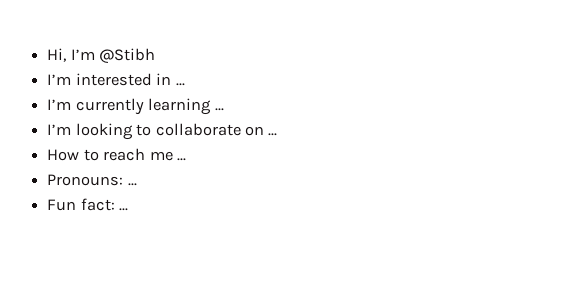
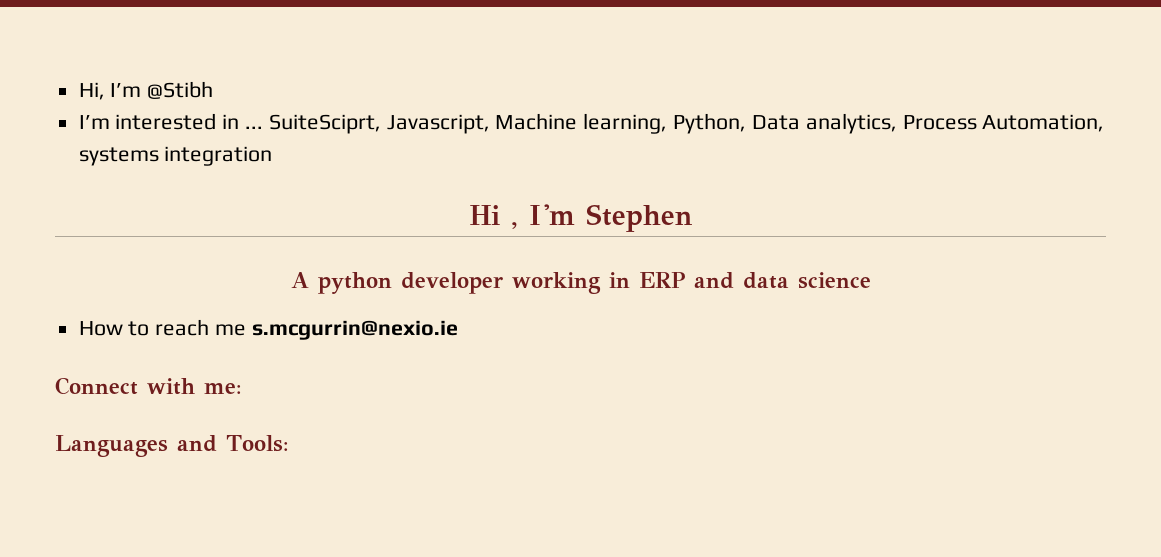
[47,98,224,115] [47,123,278,140] [47,148,186,161] [47,174,137,186] [47,198,129,211] // I’m currently learning ... // I’m looking to collaborate on ... // How to reach me ... // Pronouns: ... // Fun fact: ... -> [268,113,1105,134] [78,146,273,166] [468,204,693,232] [290,272,871,294] [78,319,458,340] [55,377,242,395] [55,435,289,457] SuiteSciprt, Javascript, Machine learning, Python, Data analytics, Process Automation, systems integration // Hi , I'm Stephen // A python developer working in ERP and data science // How to reach me s.mcgurrin@nexio.ie // Connect with me: // Languages and Tools:

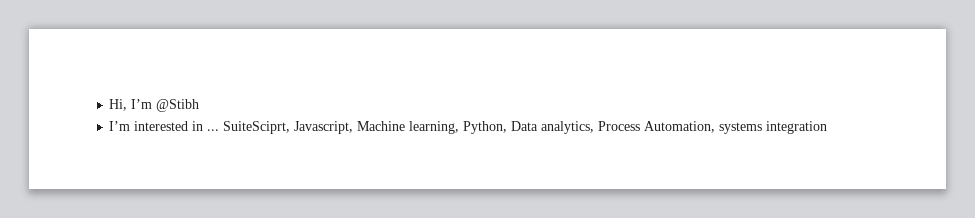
[468,204,693,232] [290,272,871,294] [78,319,458,340] [55,377,242,395] [55,435,289,457] // Hi , I'm Stephen // A python developer working in ERP and data science // How to reach me s.mcgurrin@nexio.ie // Connect with me: // Languages and Tools: -> (828, 127) none

